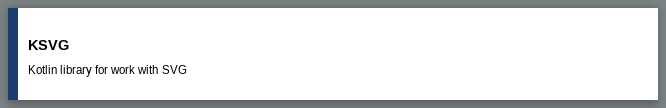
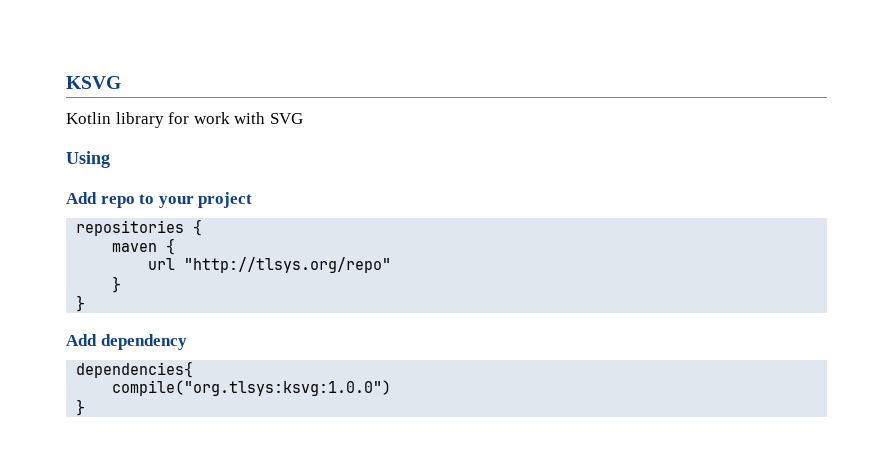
(187, 69) none -> [66,151,110,168] [66,192,253,208] [76,219,203,236] [112,238,176,255] [148,257,392,273] [112,276,122,293] [76,295,86,312] [66,334,187,350] [76,361,194,378] [112,380,392,396] [76,399,86,416] // Using // Add repo to your project // repositories { // maven { // url "http://tlsys.org/repo" // } // } // Add dependency // dependencies{ // compile("org.tlsys:ksvg:1.0.0") // }

